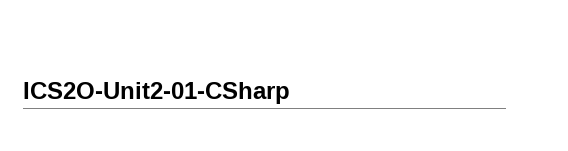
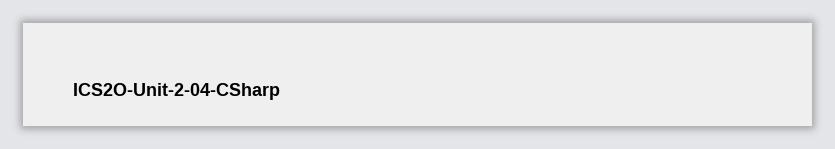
[23,82,290,104] ICS2O-Unit2-01-CSharp -> [73,83,280,100] ICS2O-Unit-2-04-CSharp

